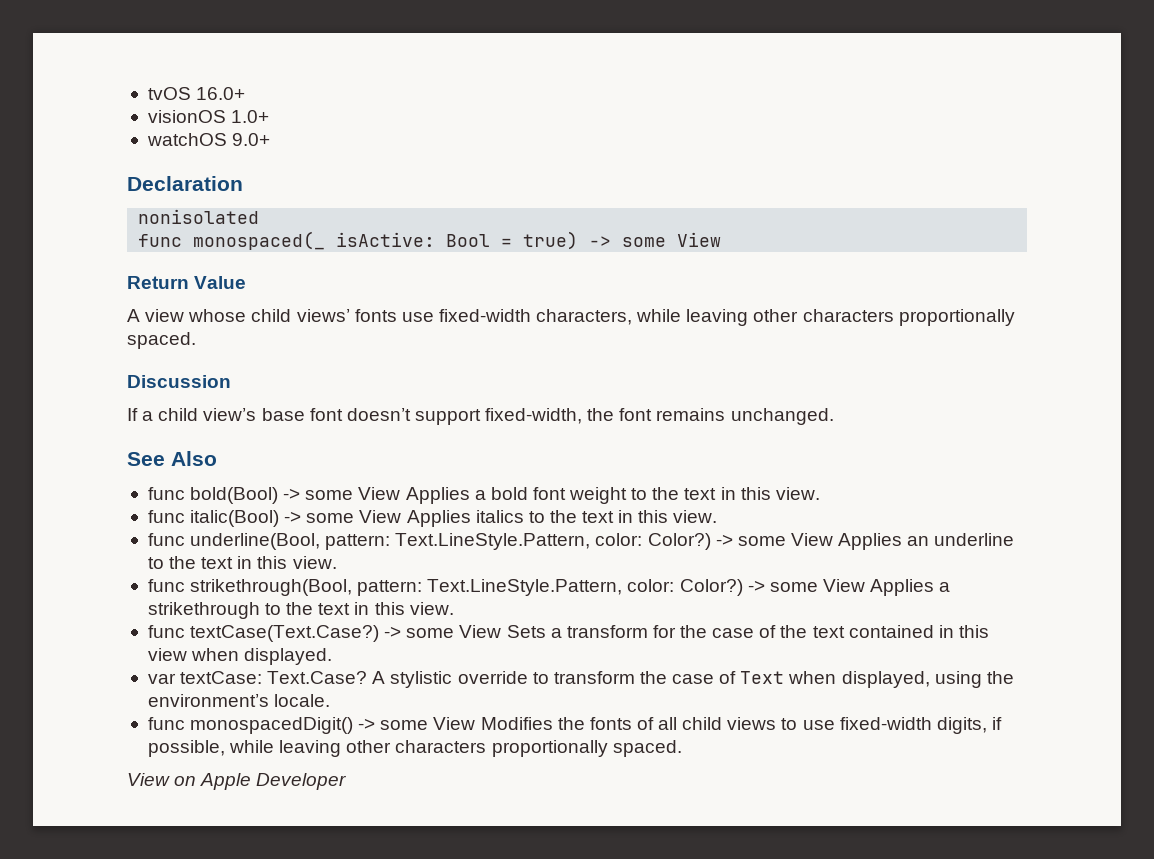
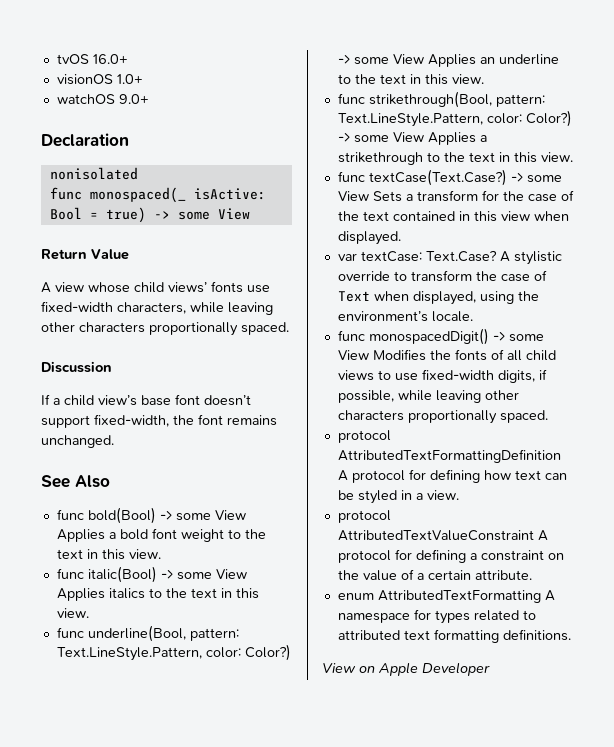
(682, 748) none -> [337,430,391,443] [337,449,561,463] [337,469,567,483] [337,490,459,504] [337,510,391,523] [337,530,548,541] [337,549,564,563] [337,569,532,581] [337,590,555,603] [337,609,536,624] [337,629,571,643] // protocol AttributedTextFormattingDefinition A protocol for defining how text can be styled in a view. // protocol AttributedTextValueConstraint A protocol for defining a constraint on the value of a certain attribute. // enum AttributedTextFormatting A namespace for types related to attributed text formatting definitions.

